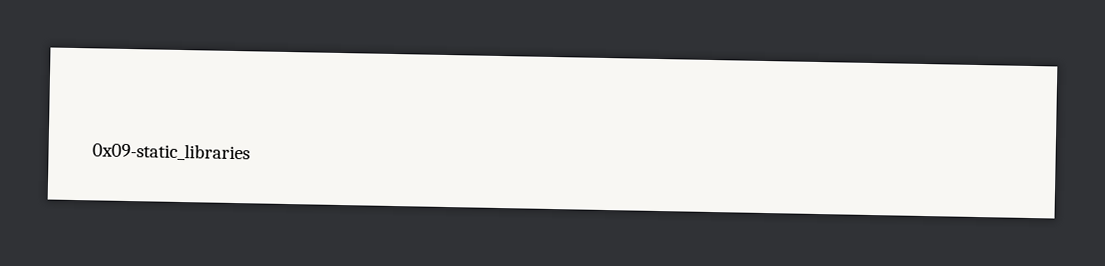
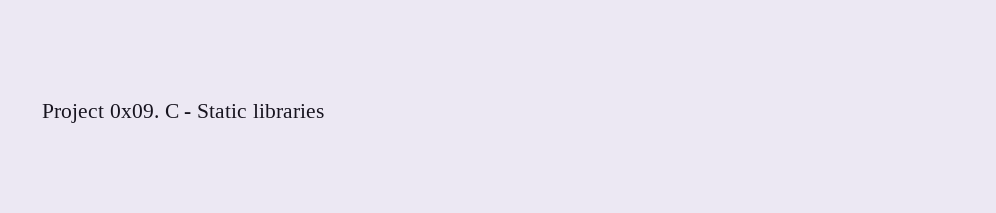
[92,142,250,162] 0x09-static_libraries -> [42,104,325,123] Project 0x09. C - Static libraries

